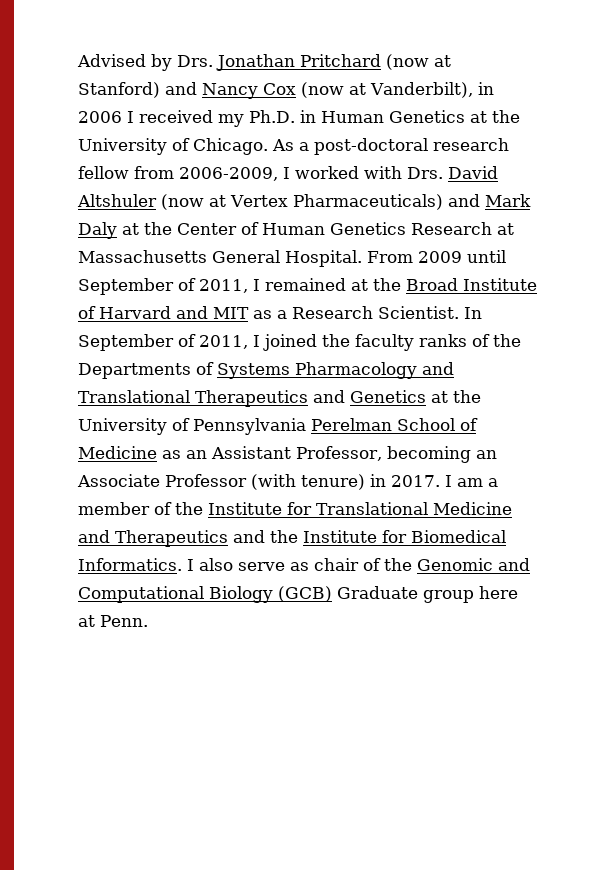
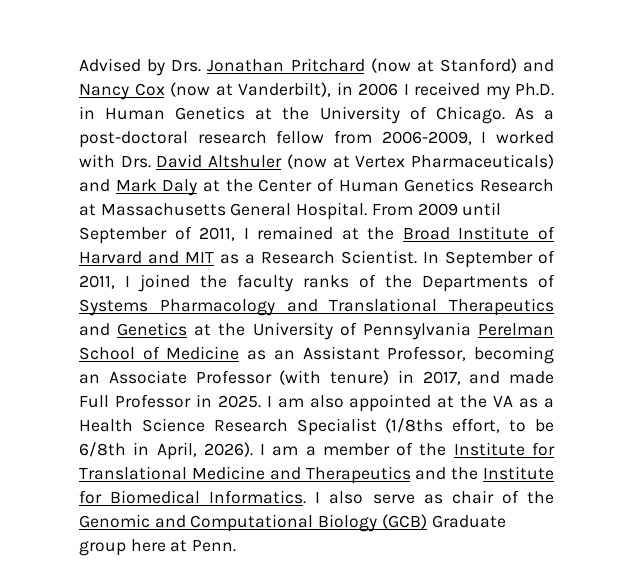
[391,475,440,487] 2017. -> [422,371,554,385] [79,394,555,412] [79,418,554,436] [79,442,253,460] 2017, and made Full Professor in 2025. I am also appointed at the VA as a Health Science Research Specialist (1/8ths effort, to be 6/8th in April, 2026).

